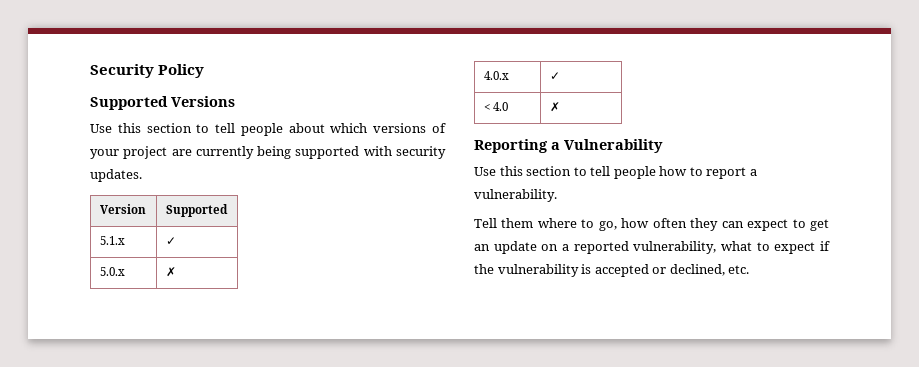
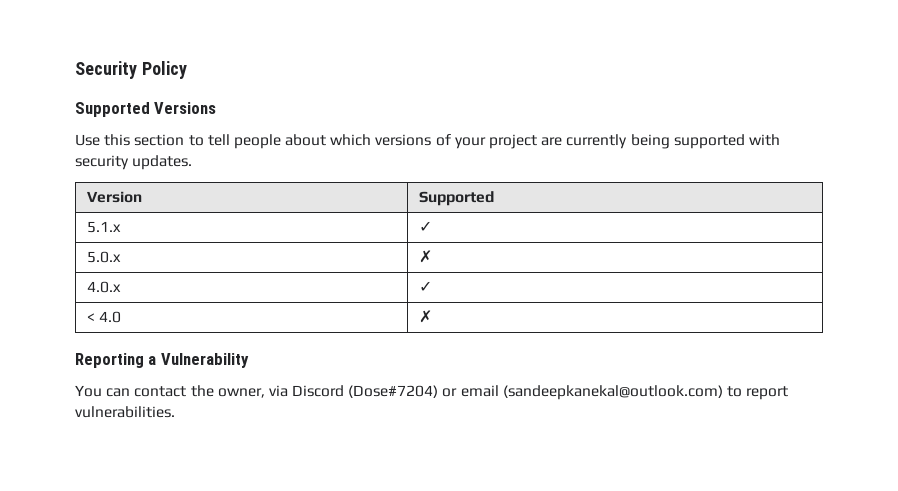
[474,166,757,179] [474,189,557,202] [474,218,829,231] [474,241,830,254] [474,264,750,277] Use this section to tell people how to report a vulnerability. // Tell them where to go, how often they can expect to get an update on a reported vulnerability, what to expect if the vulnerability is accepted or declined, etc. -> [75,385,789,400] [75,406,175,418] You can contact the owner, via Discord (Dose#7204) or email (sandeepkanekal@outlook.com) to report vulnerabilities.

